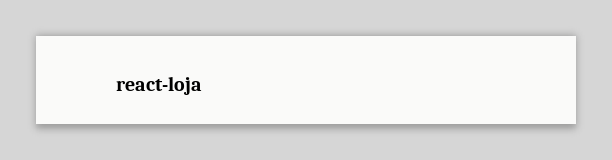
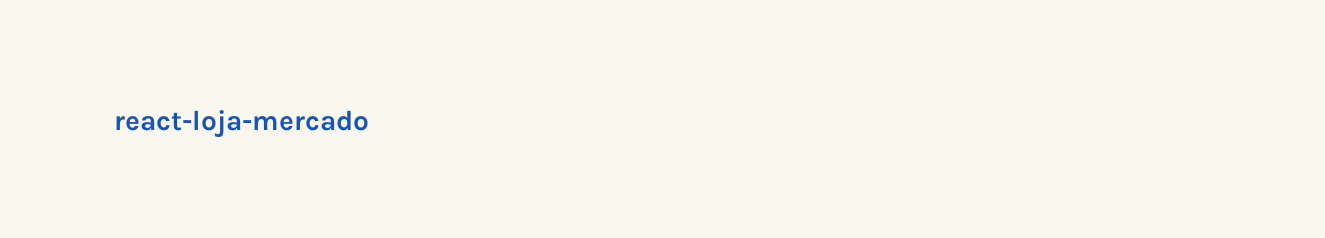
[116,76,202,95] react-loja -> [114,110,369,138] react-loja-mercado

